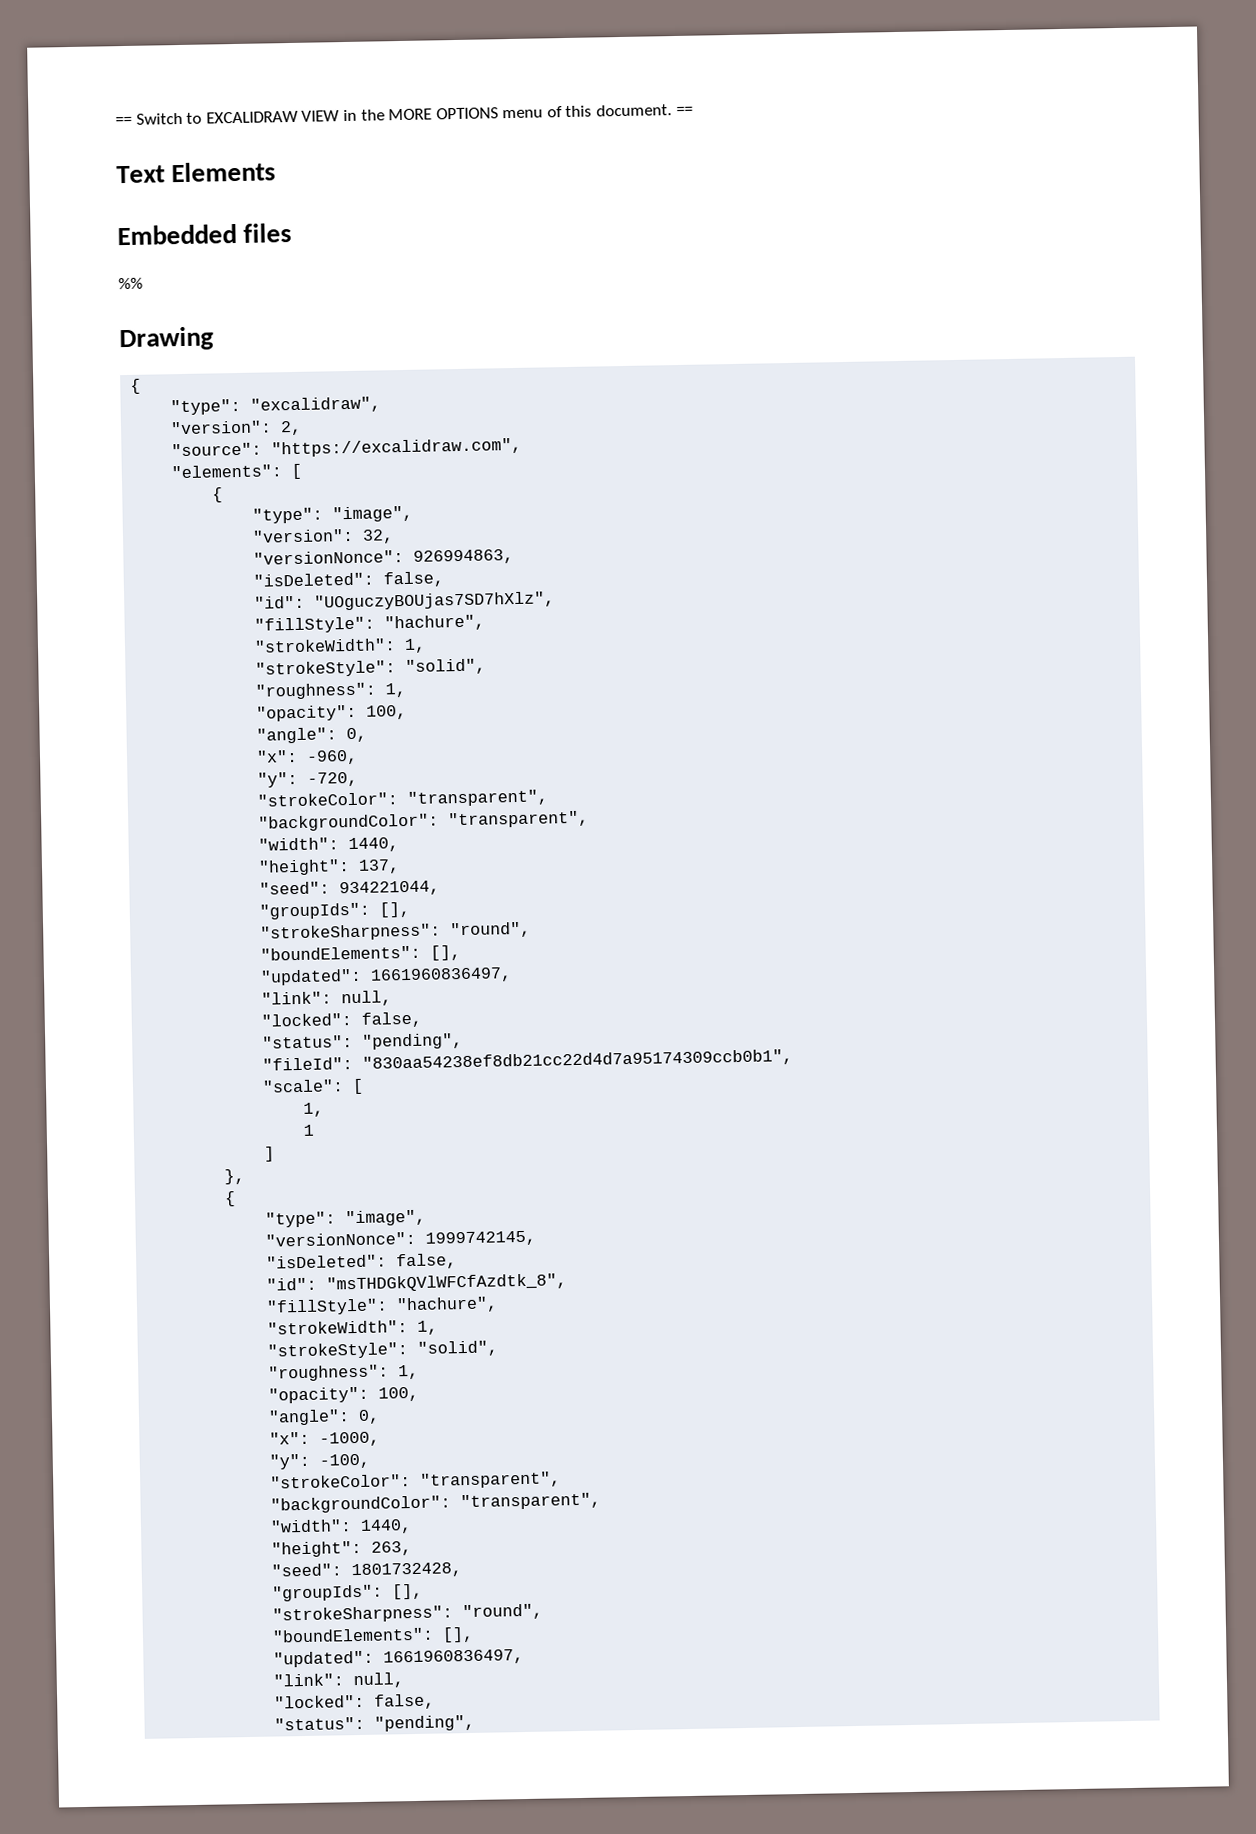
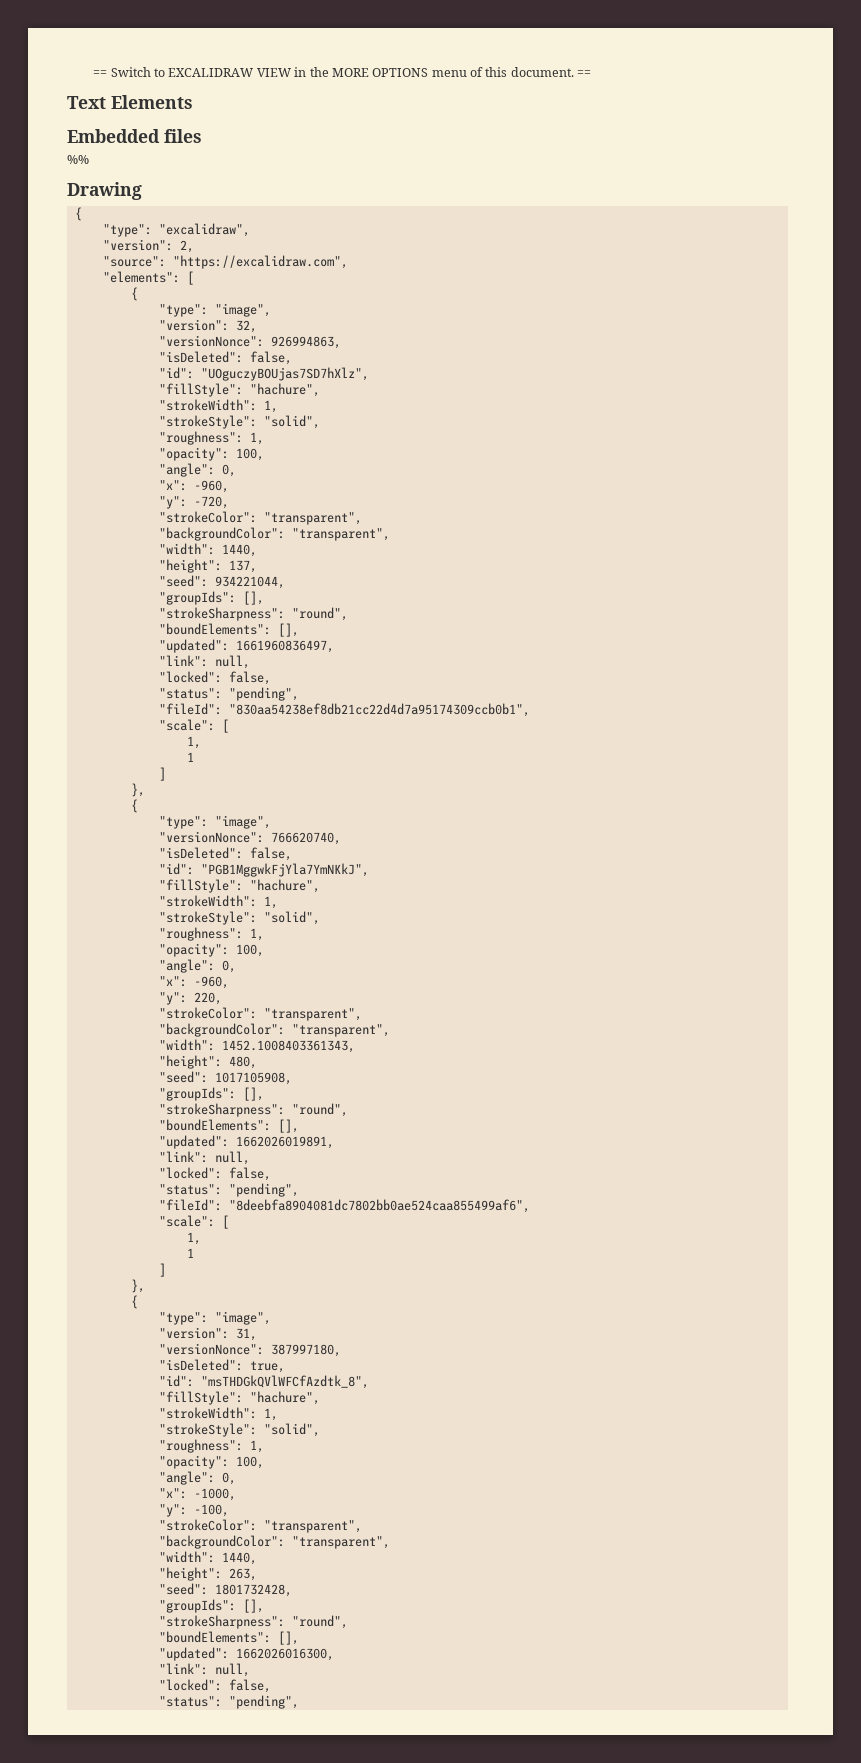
[425,1230,537,1247] [266,1253,458,1270] 1999742145, // "isDeleted": false, -> [270,832,341,845] [158,847,292,861] [158,863,369,877] [158,879,320,893] [158,895,278,909] [158,911,320,925] [158,927,264,941] [158,943,264,957] [158,959,236,973] [158,976,229,989] [158,992,222,1005] [158,1007,362,1021] [158,1023,390,1037] [158,1039,355,1053] [158,1055,257,1069] [158,1071,292,1085] [158,1087,264,1101] [158,1103,348,1117] [158,1119,299,1133] [158,1135,334,1149] [158,1151,250,1165] [158,1167,271,1181] [158,1183,299,1197] [158,1199,530,1213] [158,1215,229,1229] [186,1232,201,1245] [186,1248,194,1258] [158,1263,166,1277] [130,1279,145,1293] [130,1295,138,1309] [158,1311,271,1325] [158,1327,257,1341] [158,1343,341,1357] [158,1359,285,1373] 766620740, // "isDeleted": false, // "id": "PGB1MggwkFjYla7YmNKkJ", // "fillStyle": "hachure", // "strokeWidth": 1, // "strokeStyle": "solid", // "roughness": 1, // "opacity": 100, // "angle": 0, // "x": -960, // "y": 220, // "strokeColor": "transparent", // "backgroundColor": "transparent", // "width": 1452.1008403361343, // "height": 480, // "seed": 1017105908, // "groupIds": [], // "strokeSharpness": "round", // "boundElements": [], // "updated": 1662026019891, // "link": null, // "locked": false, // "status": "pending", // "fileId": "8deebfa8904081dc7802bb0ae524caa855499af6", // "scale": [ // 1, // 1 // ] // }, // { // "type": "image", // "version": 31, // "versionNonce": 387997180, // "isDeleted": true,
[383,1649,525,1666] 1661960836497, -> [235,1648,334,1661] 1662026016300,

